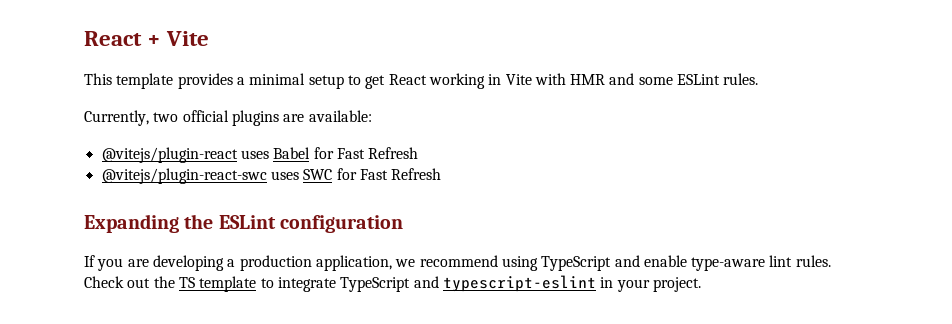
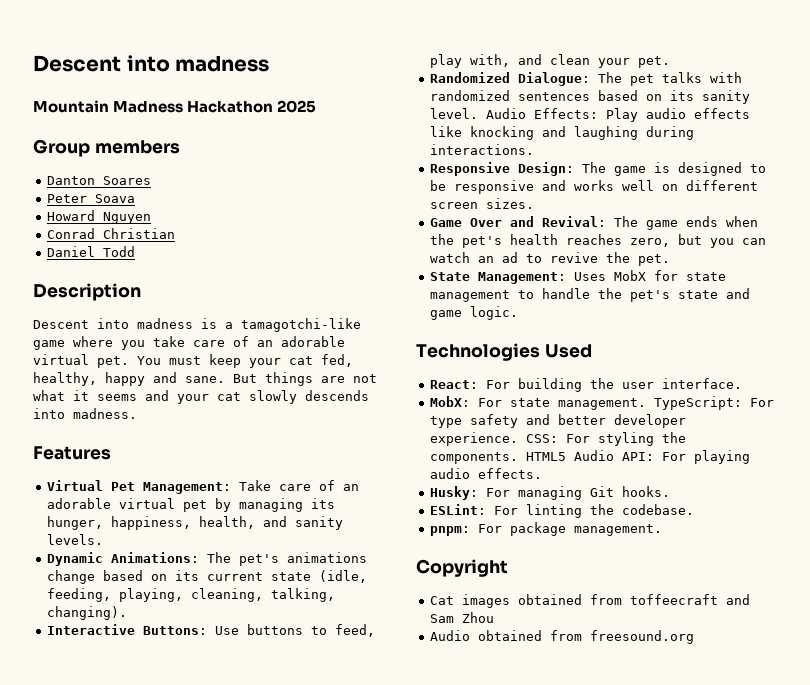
[84,31,210,46] [84,73,759,89] [84,110,372,126] [101,147,419,163] [101,168,442,184] [84,214,404,233] [84,255,831,271] [84,275,701,292] React + Vite // This template provides a minimal setup to get React working in Vite with HMR and some ESLint rules. // Currently, two official plugins are available: // @vitejs/plugin-react uses Babel for Fast Refresh // @vitejs/plugin-react-swc uses SWC for Fast Refresh // Expanding the ESLint configuration // If you are developing a production application, we recommend using TypeScript and enable type-aware lint rules. Check out the TS template to integrate TypeScript and typescript-eslint in your project. -> [33,55,270,72] [33,100,317,113] [33,139,180,157] [47,176,152,185] [47,194,136,203] [47,210,152,224] [47,228,176,239] [47,246,136,257] [33,283,141,301] [33,318,361,332] [33,336,345,350] [33,354,353,368] [33,372,377,386] [33,390,369,404] [33,408,137,419] [33,446,111,460] [47,480,360,494] [47,498,336,512] [47,516,344,530] [47,534,104,545] [47,552,368,566] [47,570,368,584] [47,588,336,602] [47,606,128,620] [47,624,376,637] [430,54,671,68] [430,72,743,86] [430,90,751,104] [430,108,751,122] [430,126,695,140] [430,144,535,155] [430,162,767,176] [430,180,759,194] [430,198,535,209] [430,216,759,230] [430,234,767,248] [430,252,671,266] [430,270,727,284] [430,288,751,302] [430,306,519,320] [416,343,592,361] [430,378,743,392] [430,396,775,410] [430,414,687,428] [430,432,687,446] [430,450,751,464] [430,468,543,479] [430,486,671,500] [430,504,695,518] [430,522,663,536] [416,559,508,577] [430,594,751,608] [430,612,495,623] [430,630,695,644] Descent into madness // Mountain Madness Hackathon 2025 // Group members // Danton Soares // Peter Soava // Howard Nguyen // Conrad Christian // Daniel Todd // Description // Descent into madness is a tamagotchi-like game where you take care of an adorable virtual pet. You must keep your cat fed, healthy, happy and sane. But things are not what it seems and your cat slowly descends into madness. // Features // Virtual Pet Management: Take care of an adorable virtual pet by managing its hunger, happiness, health, and sanity levels. // Dynamic Animations: The pet's animations change based on its current state (idle, feeding, playing, cleaning, talking, changing). // Interactive Buttons: Use buttons to feed, play with, and clean your pet. // Randomized Dialogue: The pet talks with randomized sentences based on its sanity level. Audio Effects: Play audio effects like knocking and laughing during interactions. // Responsive Design: The game is designed to be responsive and works well on different screen sizes. // Game Over and Revival: The game ends when the pet's health reaches zero, but you can watch an ad to revive the pet. // State Management: Uses MobX for state management to handle the pet's state and game logic. // Technologies Used // React: For building the user interface. // MobX: For state management. TypeScript: For type safety and better developer experience. CSS: For styling the components. HTML5 Audio API: For playing audio effects. // Husky: For managing Git hooks. // ESLint: For linting the codebase. // pnpm: For package management. // Copyright // Cat images obtained from toffeecraft and Sam Zhou // Audio obtained from freesound.org

